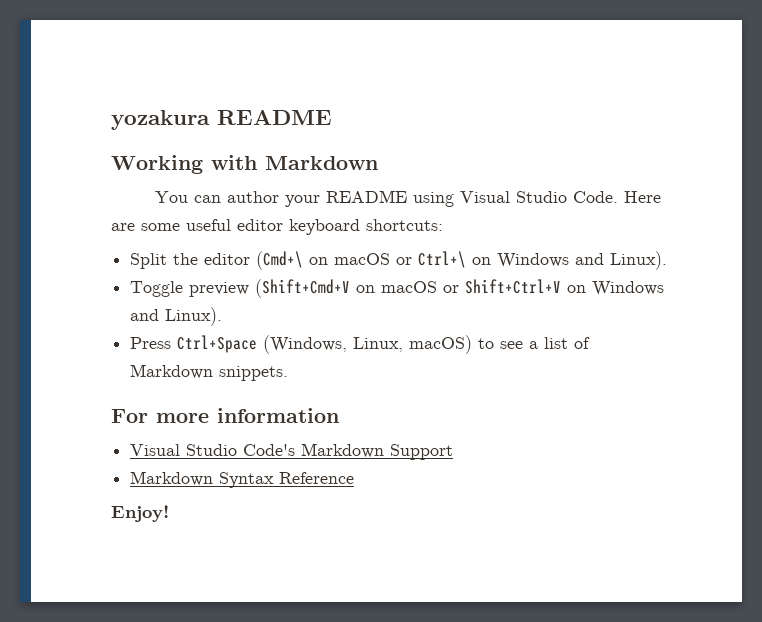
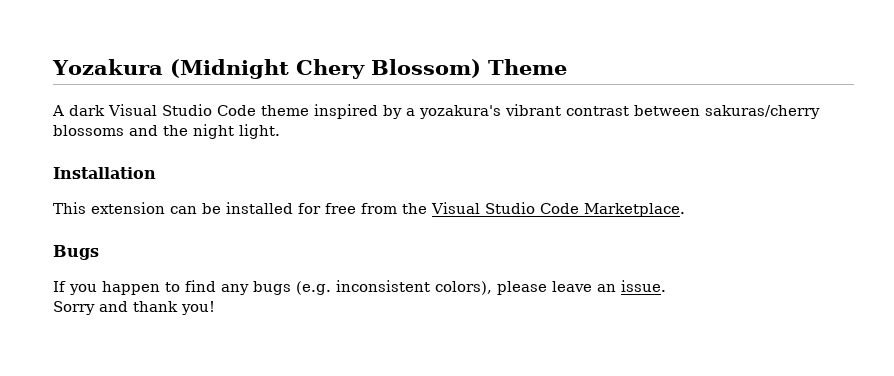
[111,110,332,130] [111,155,378,174] [154,190,661,207] [111,219,443,235] [130,251,668,270] [130,279,665,298] [130,307,223,326] [130,335,591,354] [130,364,289,381] [111,408,339,423] [130,443,454,460] [130,471,355,488] [111,505,169,522] yozakura README // Working with Markdown // You can author your README using Visual Studio Code. Here are some useful editor keyboard shortcuts: // Split the editor (Cmd+\ on macOS or Ctrl+\ on Windows and Linux). // Toggle preview (Shift+Cmd+V on macOS or Shift+Ctrl+V on Windows and Linux). // Press Ctrl+Space (Windows, Linux, macOS) to see a list of Markdown snippets. // For more information // Visual Studio Code's Markdown Support // Markdown Syntax Reference // Enjoy! -> [52,59,567,79] [52,104,820,119] [53,124,280,139] [53,167,156,179] [53,202,685,217] [53,245,99,260] [53,280,666,295] [53,301,215,315] Yozakura (Midnight Chery Blossom) Theme // A dark Visual Studio Code theme inspired by a yozakura's vibrant contrast between sakuras/cherry blossoms and the night light. // Installation // This extension can be installed for free from the Visual Studio Code Marketplace. // Bugs // If you happen to find any bugs (e.g. inconsistent colors), please leave an issue. // Sorry and thank you!

